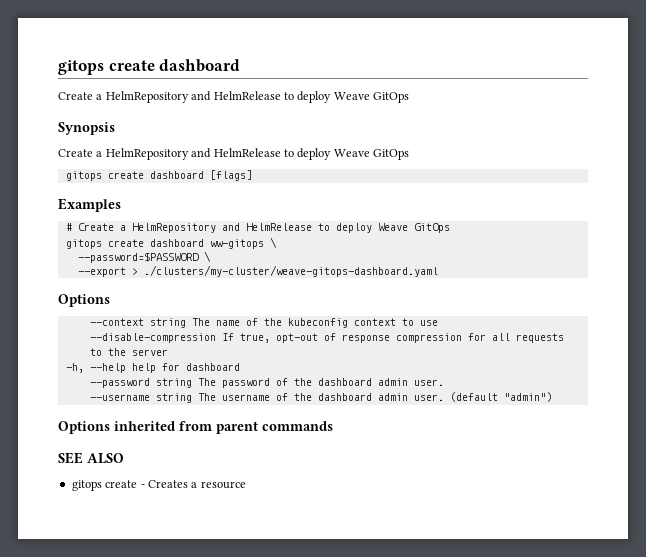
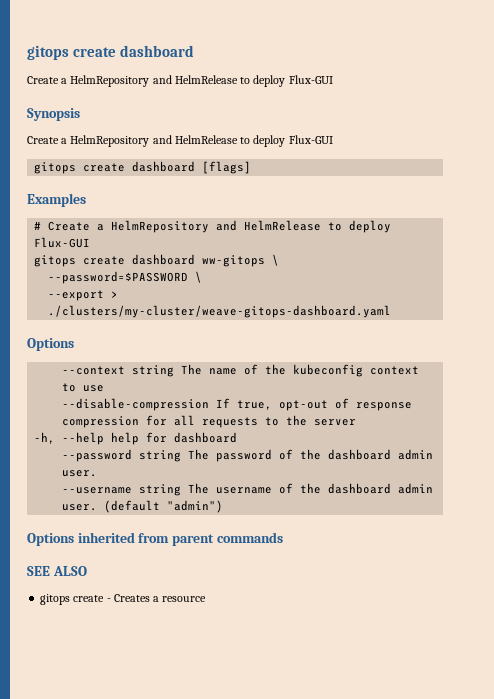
[333,92,409,103] Weave GitOps -> [288,75,333,84] Flux-GUI
[333,149,409,160] Weave GitOps -> [288,135,333,144] Flux-GUI
[377,223,450,233] Weave GitOps -> [34,237,91,248] Flux-GUI

